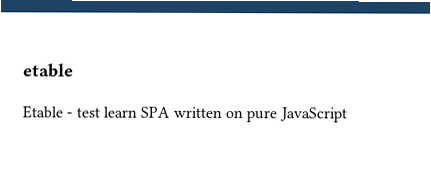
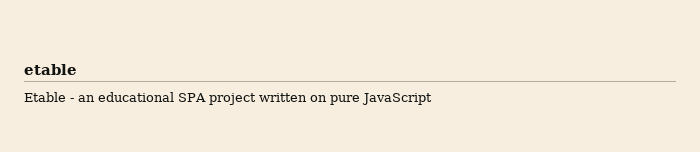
[75,106,171,118] test learn SPA -> [78,92,256,105] an educational SPA project

